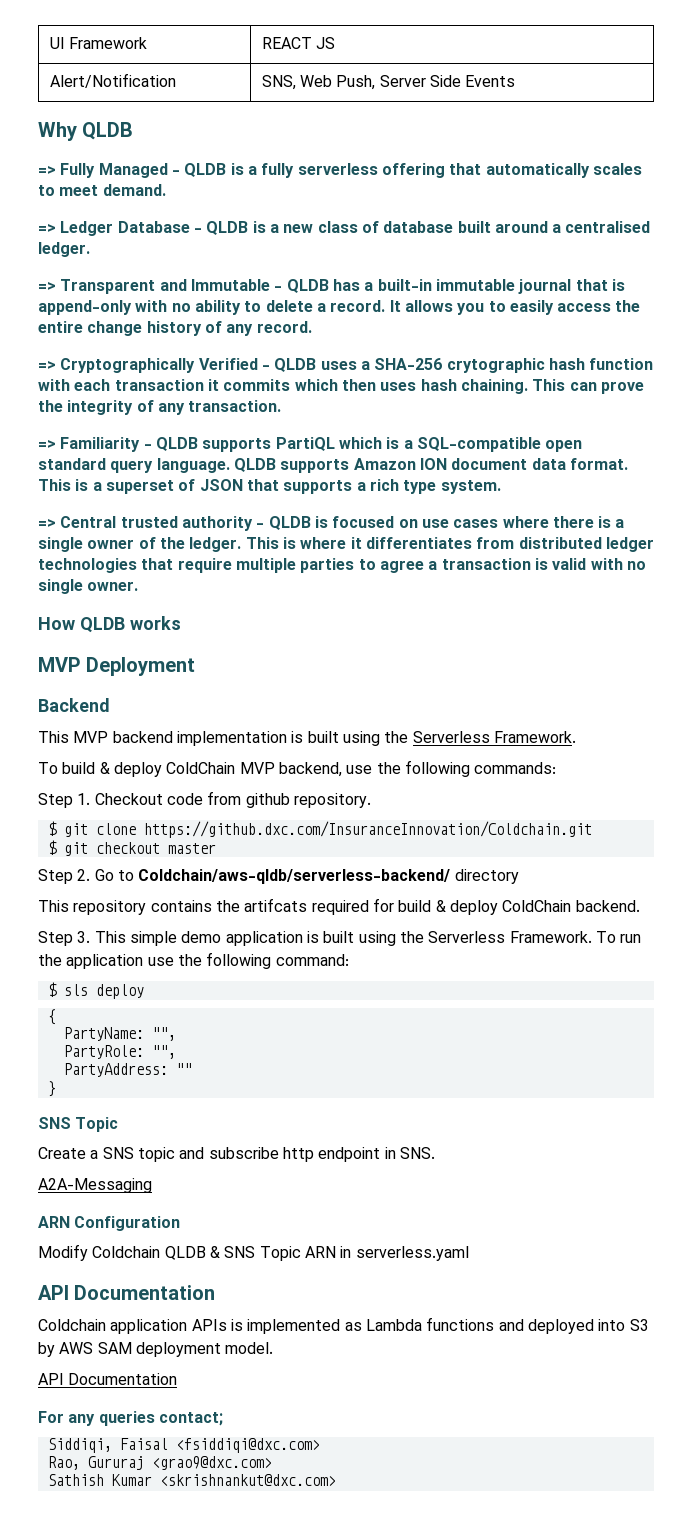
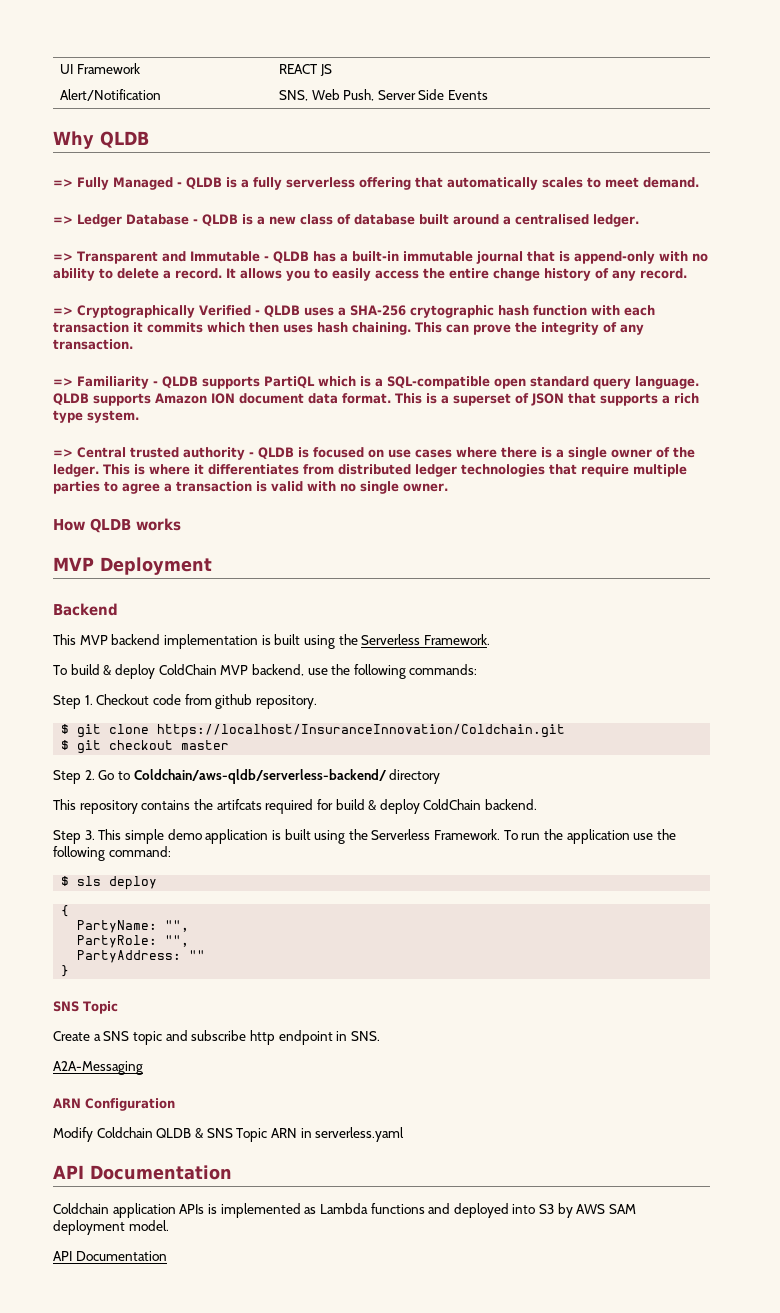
[143,821,592,838] https://github.dxc.com/InsuranceInnovation/Coldchain.git -> [157,724,566,738] https://localhost/InsuranceInnovation/Coldchain.git
[38,1411,223,1426] [47,1438,320,1453] [47,1456,272,1470] [47,1474,336,1486] // For any queries contact; // Siddiqi, Faisal <fsiddiqi@dxc.com> // Rao, Gururaj <grao9@dxc.com> // Sathish Kumar <skrishnankut@dxc.com> -> (167, 1256) none

